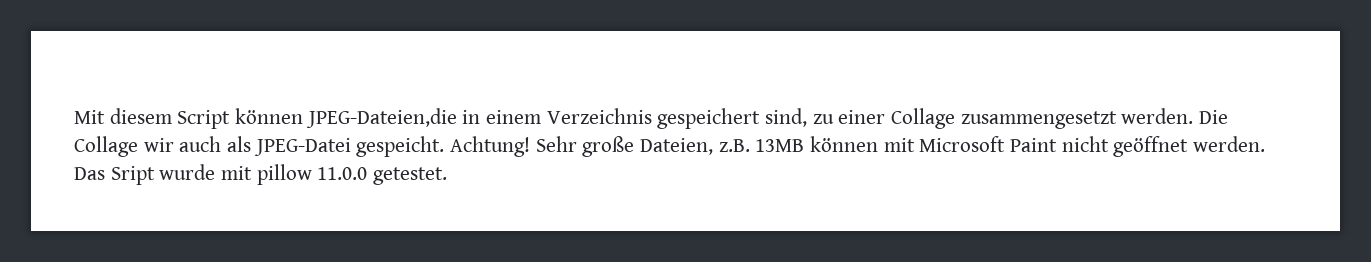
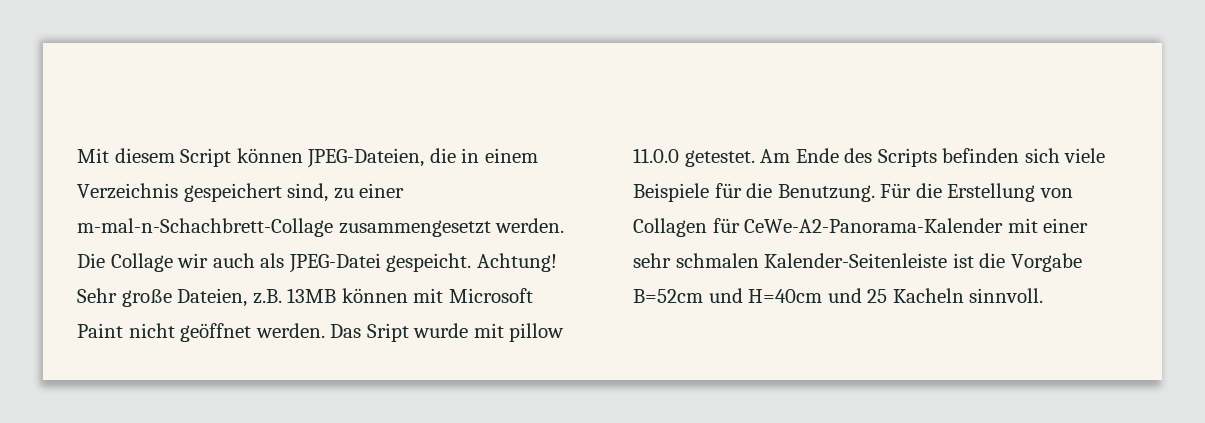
[305,108,457,128] JPEG-Dateien,die -> [307,148,456,168] JPEG-Dateien, die
[891,108,956,129] Collage -> [77,218,333,237] m-mal-n-Schachbrett-Collage
(448, 176) none -> [760,148,1106,167] [633,183,1073,202] [633,218,1089,237] [633,253,1082,272] [633,288,1044,303] Am Ende des Scripts befinden sich viele Beispiele für die Benutzung. Für die Erstellung von Collagen für CeWe-A2-Panorama-Kalender mit einer sehr schmalen Kalender-Seitenleiste ist die Vorgabe B=52cm und H=40cm und 25 Kacheln sinnvoll.

